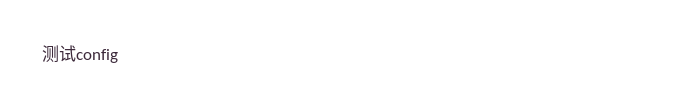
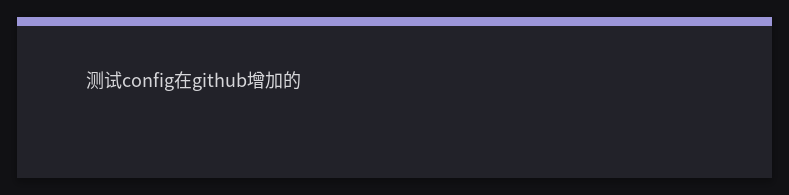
(118, 56) none -> [174,71,301,91] 在github增加的

